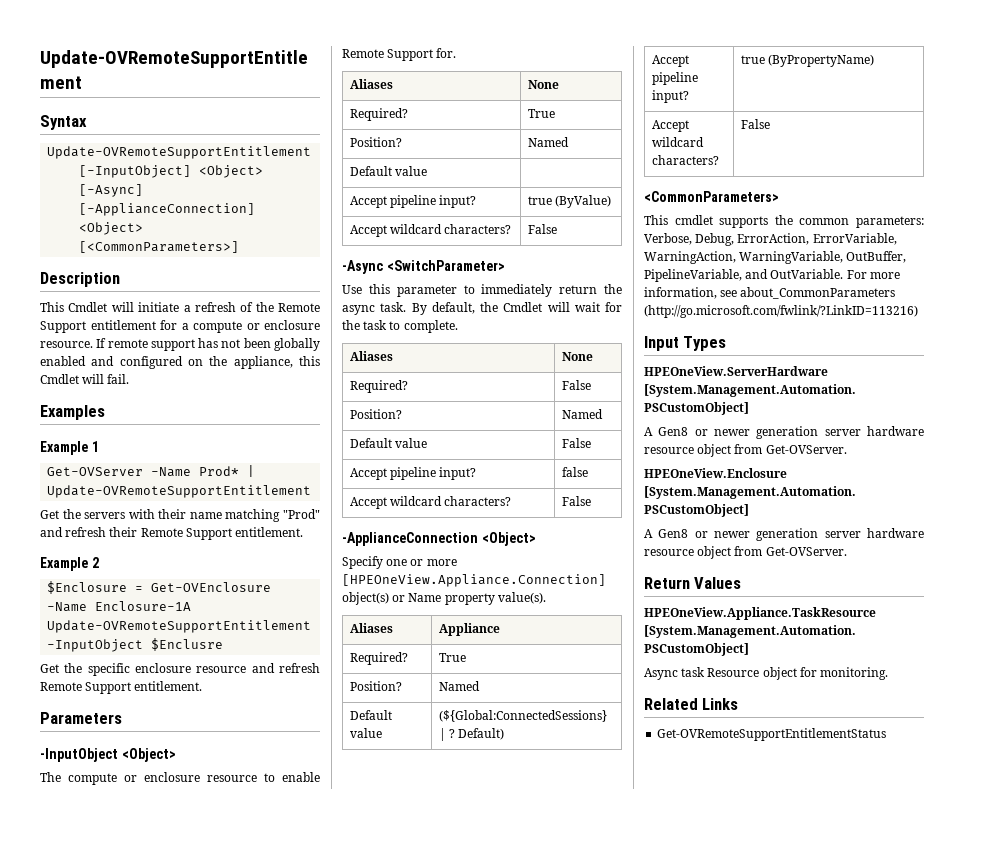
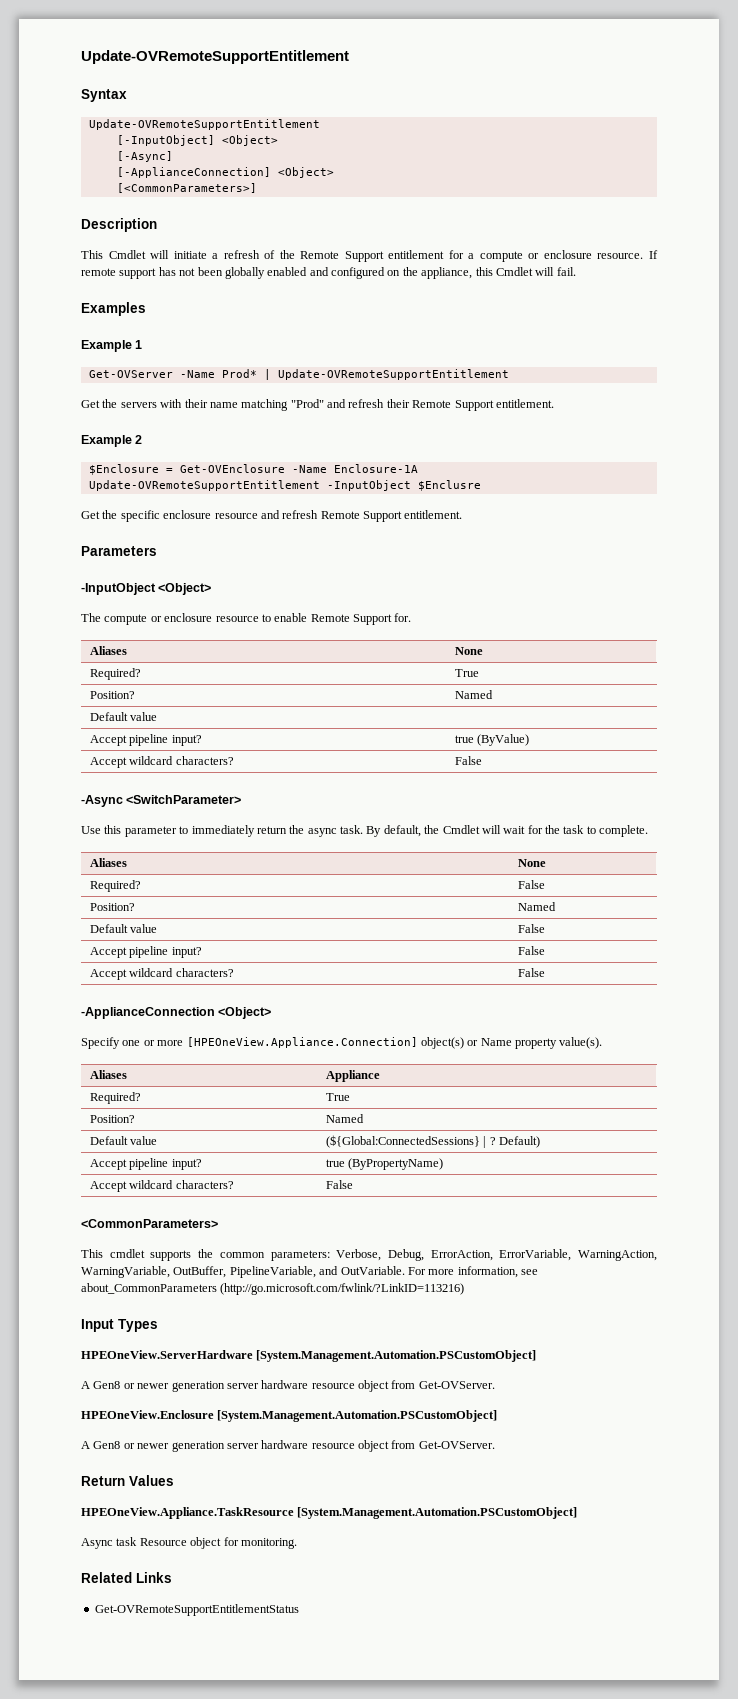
[561,467,588,477] false -> [518,946,546,955] False

